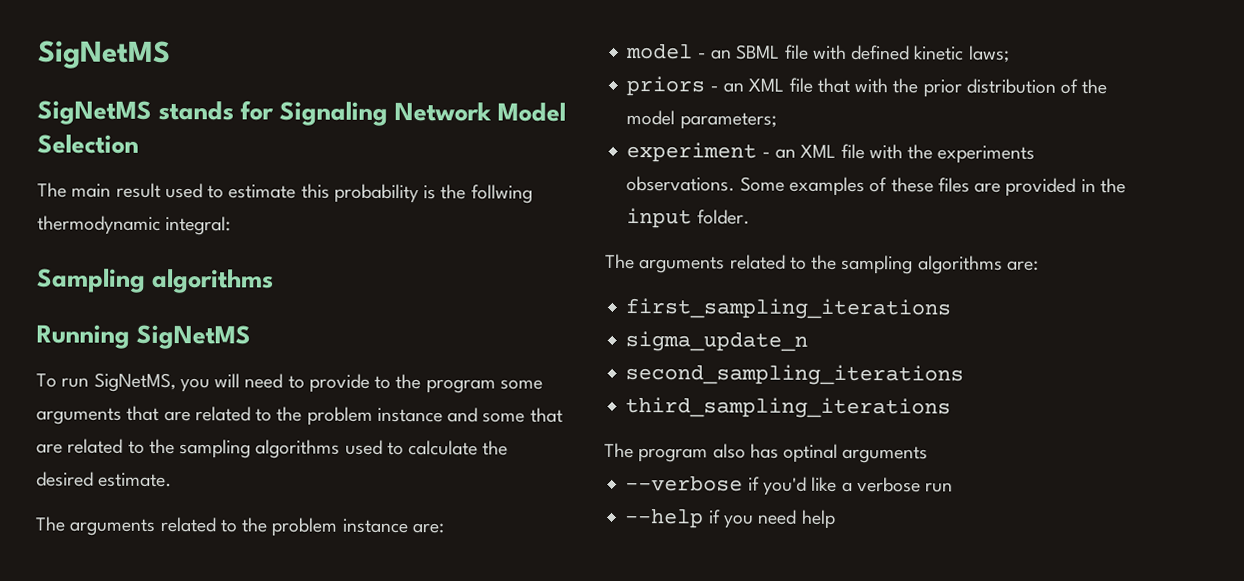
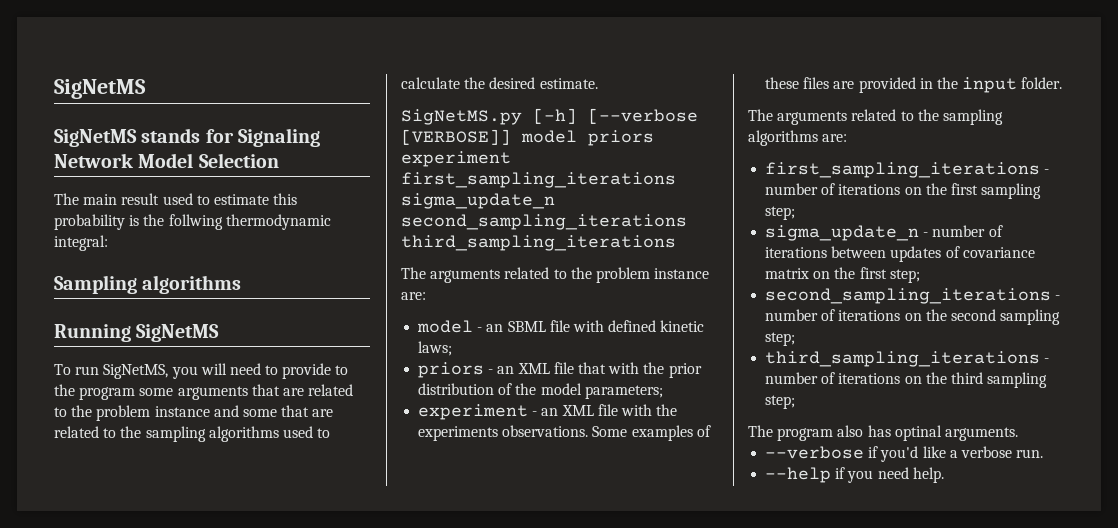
(173, 480) none -> [401,108,698,125] [401,129,654,146] [401,151,511,167] [401,172,676,188] [401,193,555,209] [401,214,687,230] [401,235,676,251] // SigNetMS.py [-h] [--verbose [VERBOSE]] model priors experiment first_sampling_iterations sigma_update_n second_sampling_iterations third_sampling_iterations
[625,331,809,352] [625,364,965,386] [625,397,952,419] // sigma_update_n // second_sampling_iterations // third_sampling_iterations -> [1044,169,1050,174] [765,183,1042,199] [765,206,796,220] [765,225,1003,241] [765,246,1035,262] [765,267,920,283] [765,288,1061,304] [765,309,1061,325] [765,332,796,346] [765,351,1050,367] [765,372,1048,388] [765,395,796,409] - number of iterations on the first sampling step; // sigma_update_n - number of iterations between updates of covariance matrix on the first step; // second_sampling_iterations - number of iterations on the second sampling step; // third_sampling_iterations - number of iterations on the third sampling step;
[842,445,929,464] arguments -> [944,427,1018,441] arguments.
[925,482,954,493] run -> [1016,449,1044,458] run.
[800,509,836,529] help -> [912,467,944,483] help.

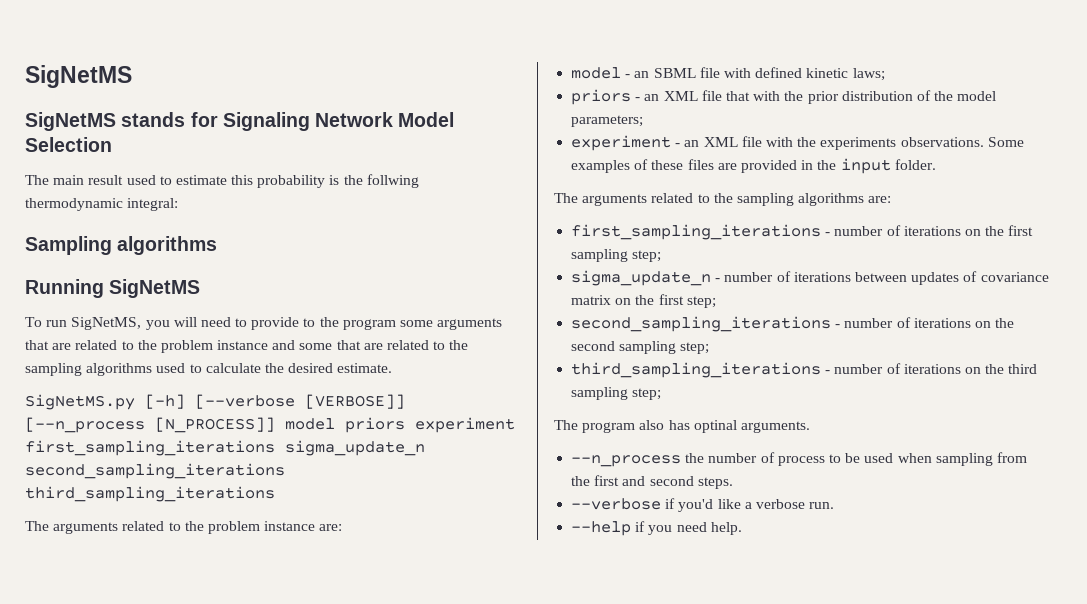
(511, 137) none -> [25,417,275,433] [--n_process [N_PROCESS]]
(1018, 434) none -> [571,452,1027,467] [571,475,733,489] // --n_process the number of process to be used when sampling from the first and second steps.

